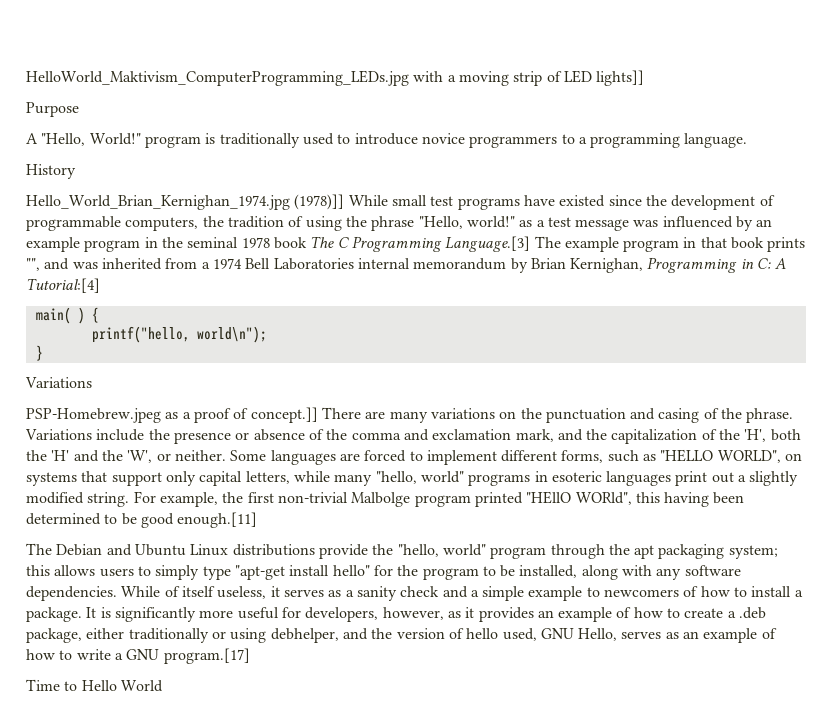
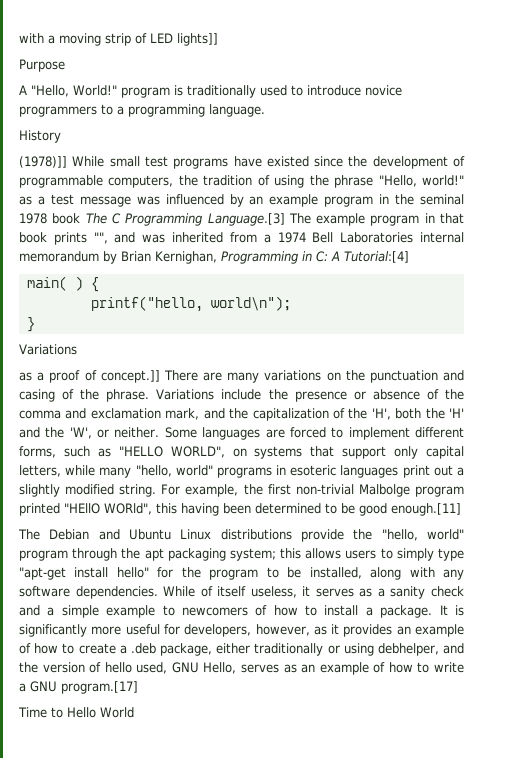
[26,70,409,86] HelloWorld_Maktivism_ComputerProgramming_LEDs.jpg -> (19, 38) none
[26,195,290,210] Hello_World_Brian_Kernighan_1974.jpg -> (61, 136) none
[26,408,161,423] PSP-Homebrew.jpeg -> (77, 349) none

